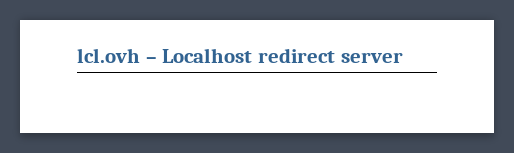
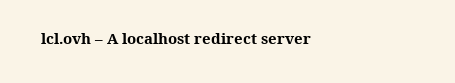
[162,48,253,63] Localhost -> [107,33,191,44] A localhost

